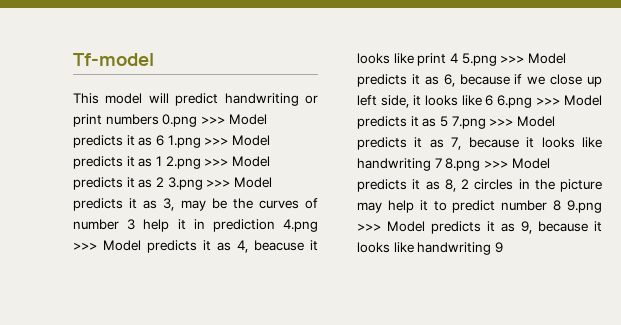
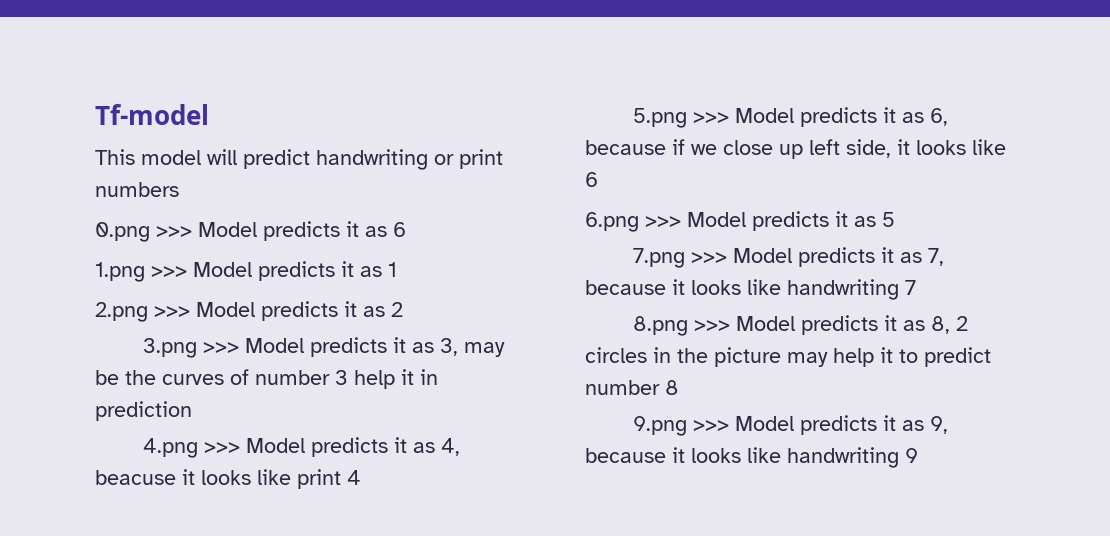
(159, 119) none -> (179, 189) //
(164, 140) none -> (406, 229) //
(162, 161) none -> (397, 269) //
(164, 182) none -> (403, 309) //
(275, 225) none -> (192, 411) //
(458, 58) none -> (361, 477) //
(494, 100) none -> (598, 179) //
(448, 121) none -> (895, 219) //
(442, 163) none -> (916, 287) //
(562, 205) none -> (679, 387) //

